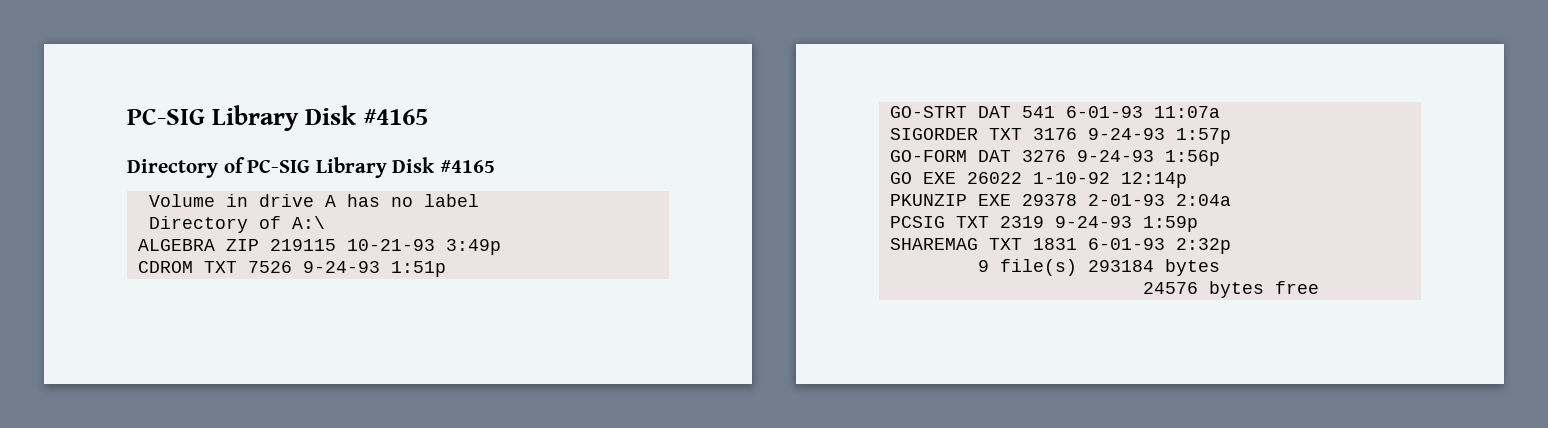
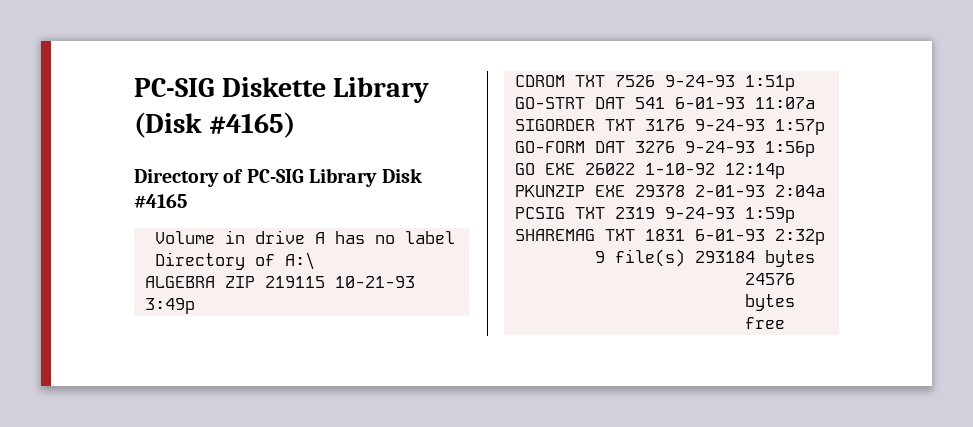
[127,105,429,131] PC-SIG Library Disk #4165 -> [134,77,430,103] [134,112,295,138] PC-SIG Diskette Library (Disk #4165)

